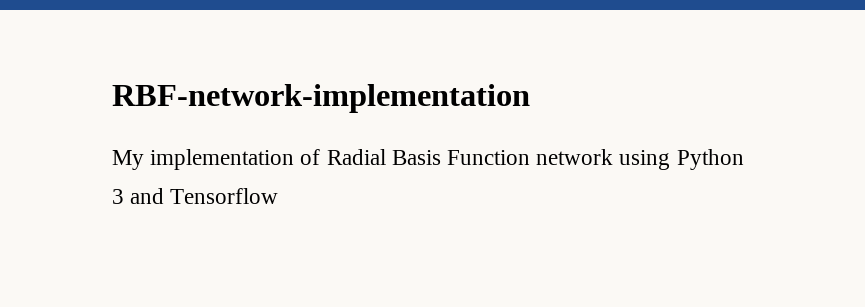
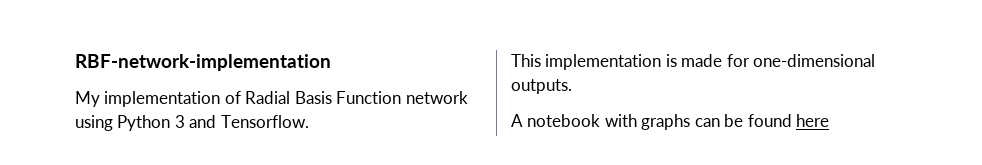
[170,188,279,204] Tensorflow -> [220,115,309,128] [511,54,876,70] [511,79,572,94] [511,114,830,130] Tensorflow. // This implementation is made for one-dimensional outputs. // A notebook with graphs can be found here

